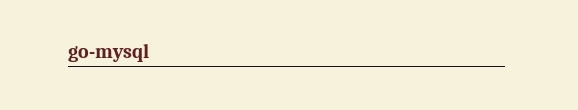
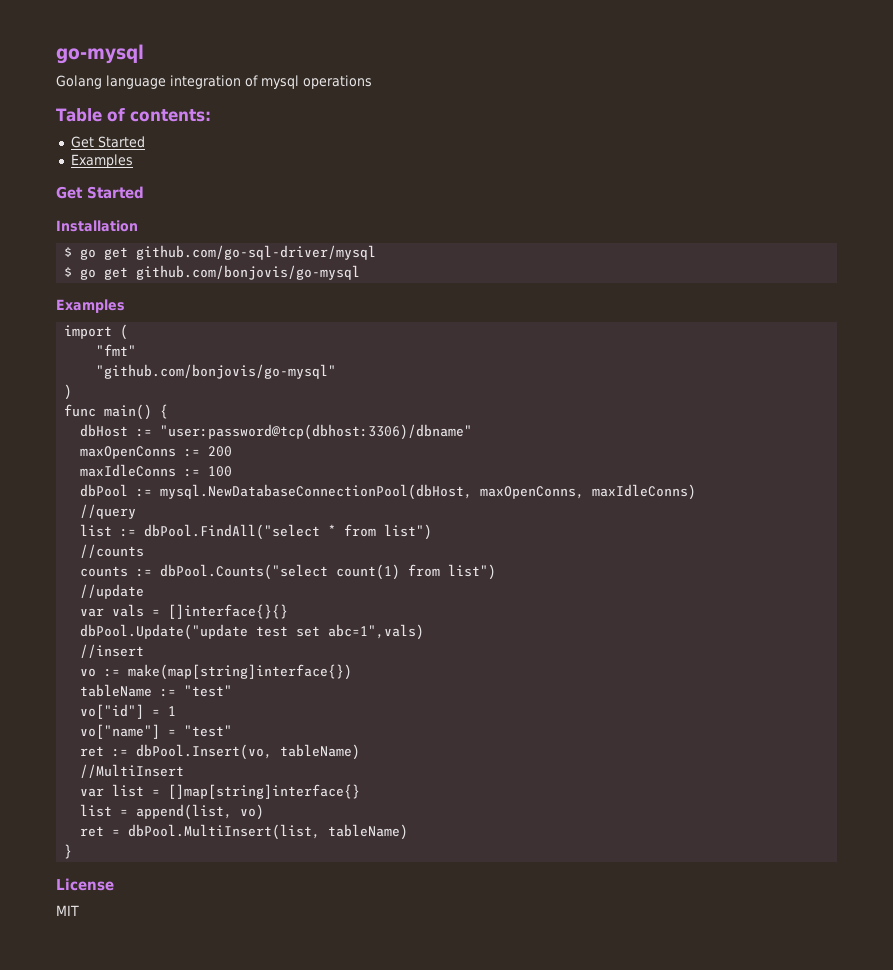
(149, 52) none -> [56,75,372,89] [56,108,211,122] [70,136,145,148] [70,154,133,168] [56,186,144,199] [56,220,138,232] [64,245,377,260] [64,265,361,280] [56,299,125,313] [64,324,129,340] [96,344,137,356] [96,364,337,379] [64,384,73,400] [64,404,169,420] [80,424,473,440] [80,446,233,459] [80,464,233,477] [80,484,697,500] [80,504,137,519] [80,524,433,540] [80,544,145,558] [80,564,497,580] [80,584,145,599] [80,604,289,619] [80,624,425,640] [80,644,145,658] [80,664,353,680] [80,684,233,697] [80,704,177,719] [80,724,233,739] [80,744,361,760] [80,764,185,778] [80,784,361,799] [80,804,265,820] [80,824,409,840] [64,844,73,859] [56,878,114,891] [56,905,79,916] // Golang language integration of mysql operations // Table of contents: // Get Started // Examples // Get Started // Installation // $ go get github.com/go-sql-driver/mysql // $ go get github.com/bonjovis/go-mysql // Examples // import ( // "fmt" // "github.com/bonjovis/go-mysql" // ) // func main() { // dbHost := "user:password@tcp(dbhost:3306)/dbname" // maxOpenConns := 200 // maxIdleConns := 100 // dbPool := mysql.NewDatabaseConnectionPool(dbHost, maxOpenConns, maxIdleConns) // //query // list := dbPool.FindAll("select * from list") // //counts // counts := dbPool.Counts("select count(1) from list") // //update // var vals = []interface{}{} // dbPool.Update("update test set abc=1",vals) // //insert // vo := make(map[string]interface{}) // tableName := "test" // vo["id"] = 1 // vo["name"] = "test" // ret := dbPool.Insert(vo, tableName) // //MultiInsert // var list = []map[string]interface{} // list = append(list, vo) // ret = dbPool.MultiInsert(list, tableName) // } // License // MIT

